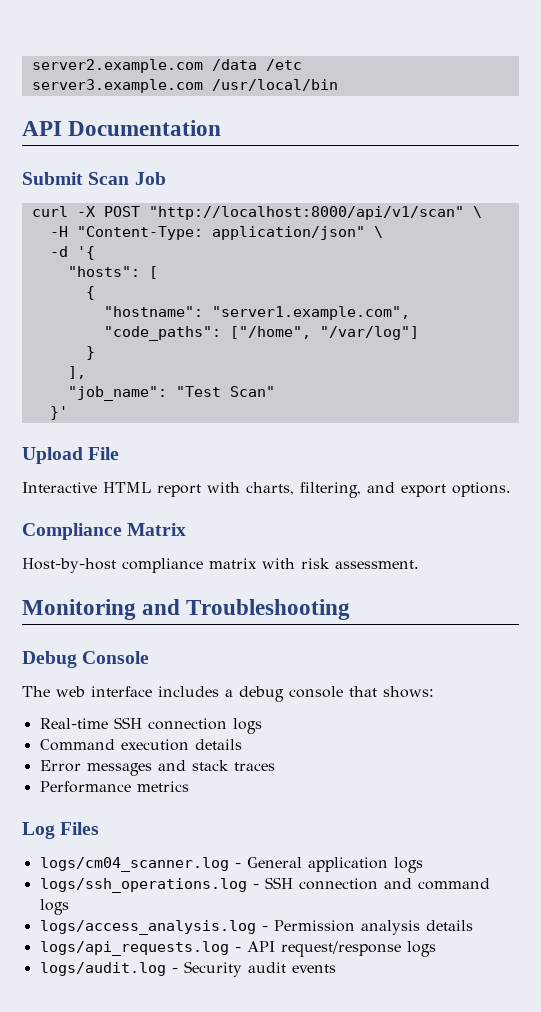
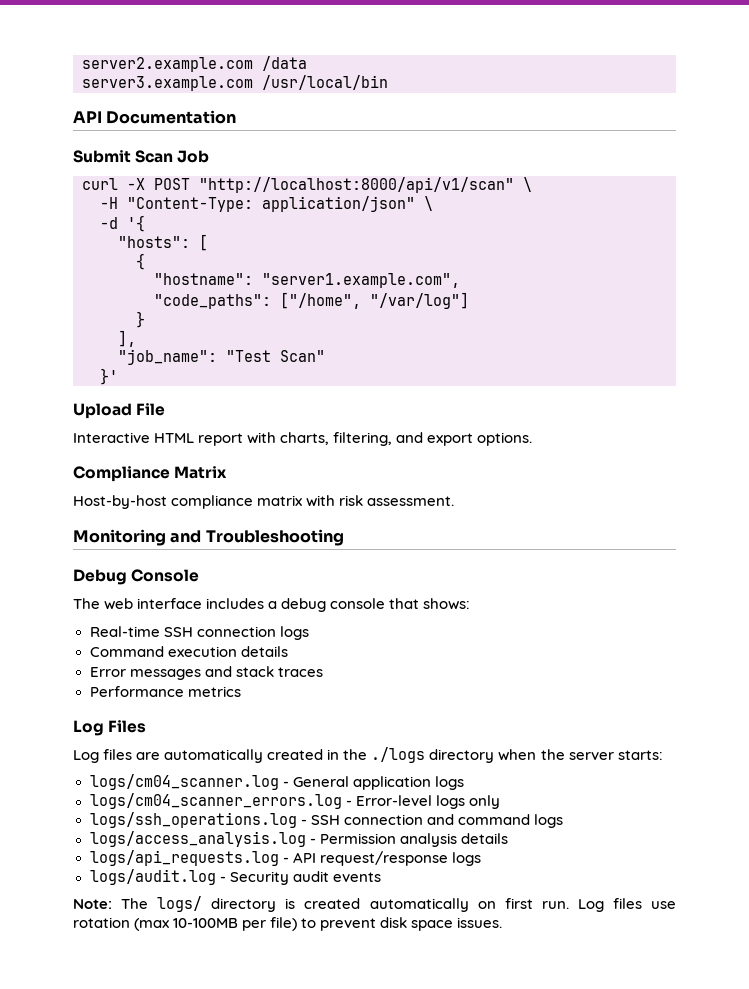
[265,59,302,71] /etc -> (307, 63) none
(100, 828) none -> [73,747,663,763] // Log files are automatically created in the ./logs directory when the server starts:
(423, 865) none -> [89,793,500,809] // logs/cm04_scanner_errors.log - Error-level logs only
(336, 968) none -> [73,896,676,912] [73,917,503,931] // Note: The logs/ directory is created automatically on first run. Log files use rotation (max 10-100MB per file) to prevent disk space issues.

